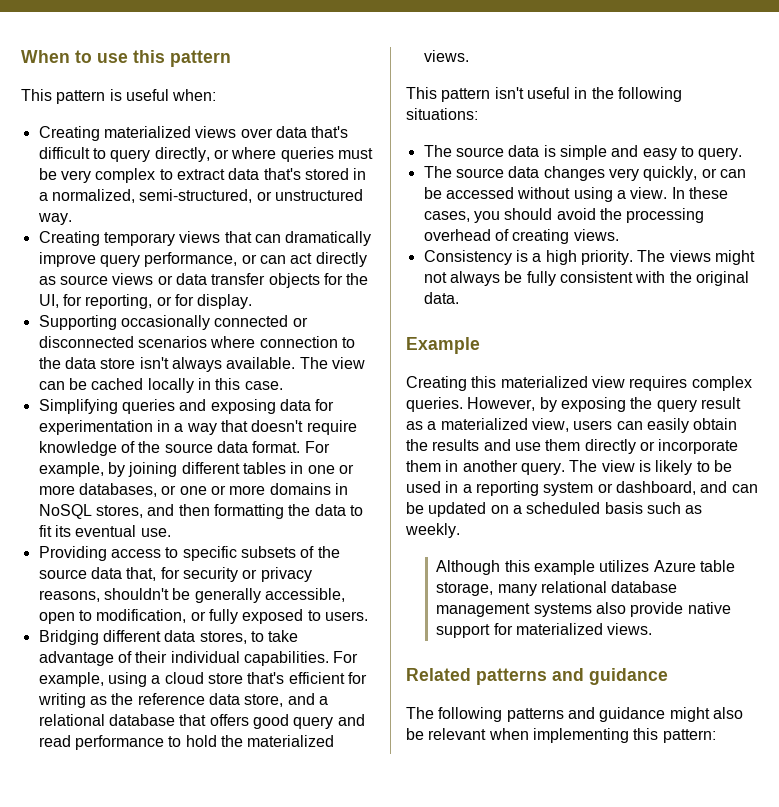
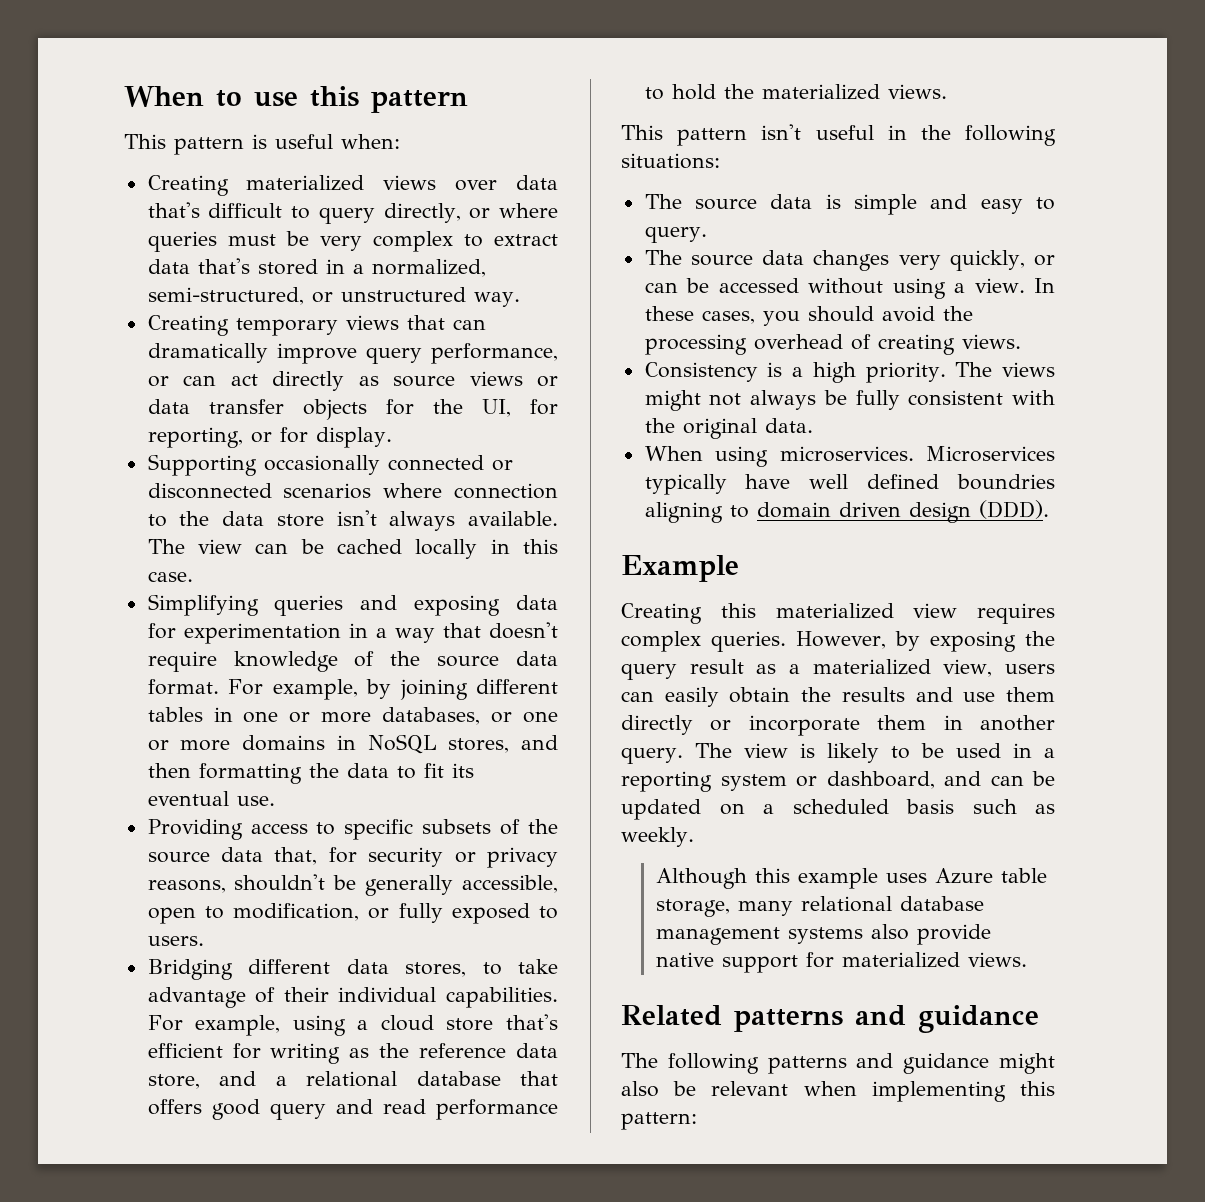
(459, 298) none -> [644,446,1055,467] [644,474,1055,495] [644,500,1049,523] // When using microservices. Microservices typically have well defined boundries aligning to domain driven design (DDD).
[599,560,650,572] utilizes -> [886,873,928,883] uses

